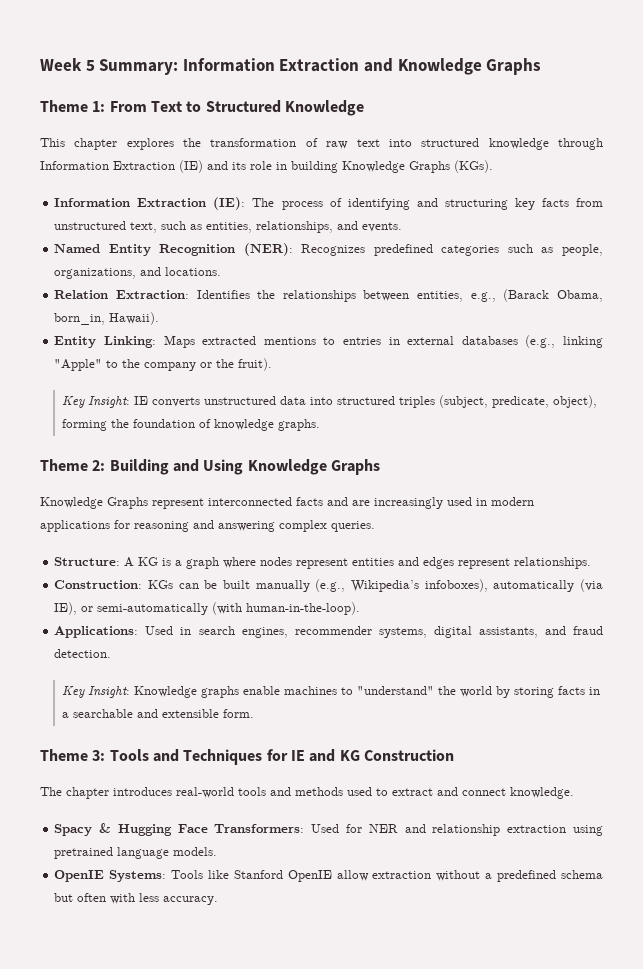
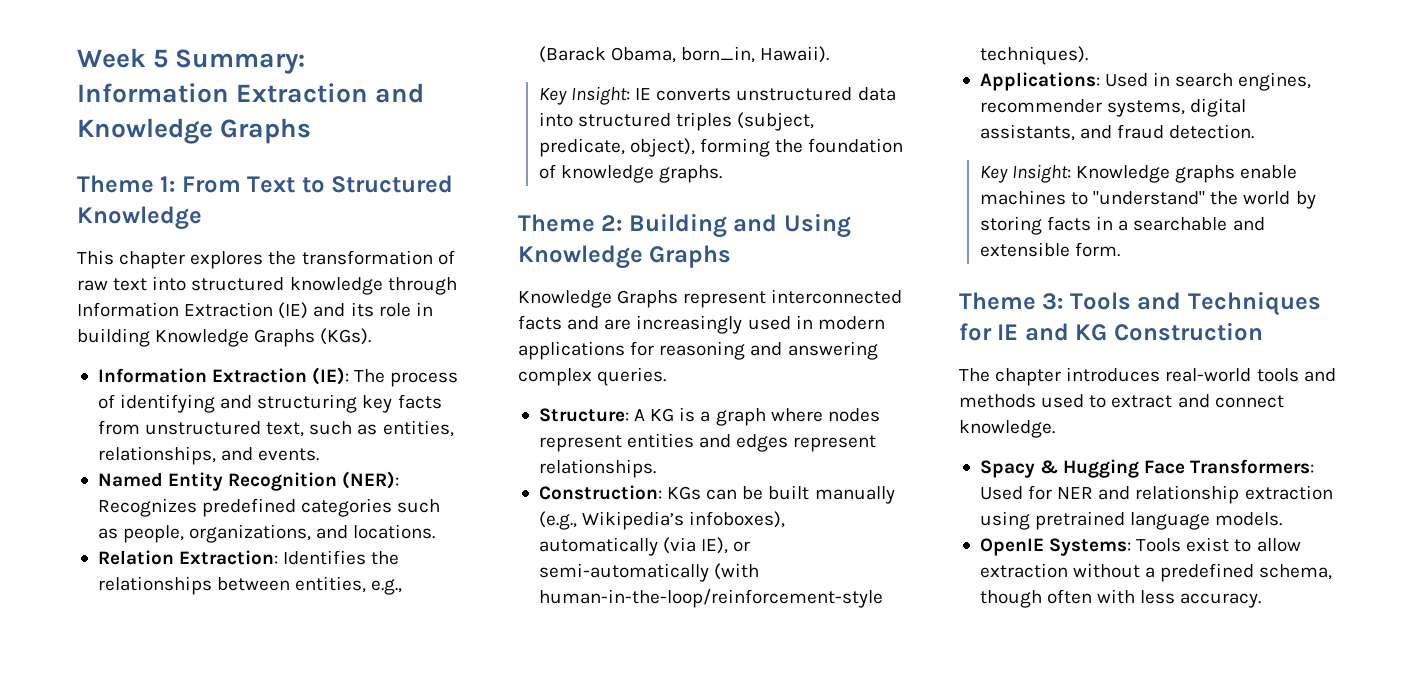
[54,335,604,348] [54,358,273,371] // Entity Linking: Maps extracted mentions to entries in external databases (e.g., linking "Apple" to the company or the fruit). -> (830, 54) none
[246,602,361,615] human-in-the-loop). -> [538,589,883,608] [979,46,1088,65] human-in-the-loop/reinforcement-style techniques).
[207,870,332,882] like Stanford OpenIE -> [1186,537,1252,552] exist to
[560,870,603,879] [54,893,74,902] schema but -> [1259,564,1333,580] [979,590,1042,608] schema, though

